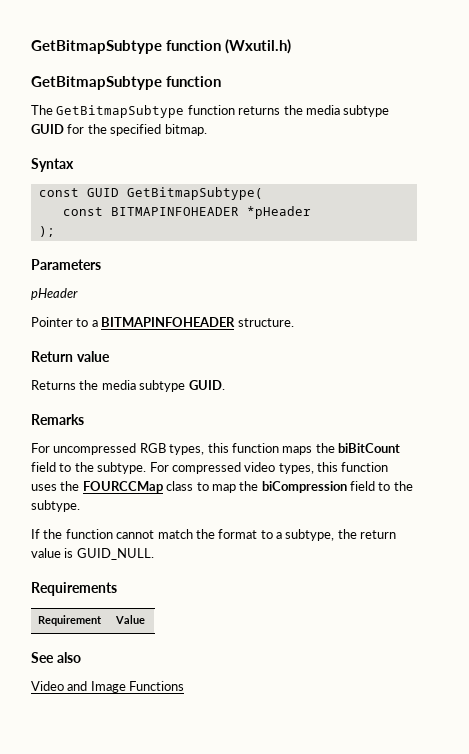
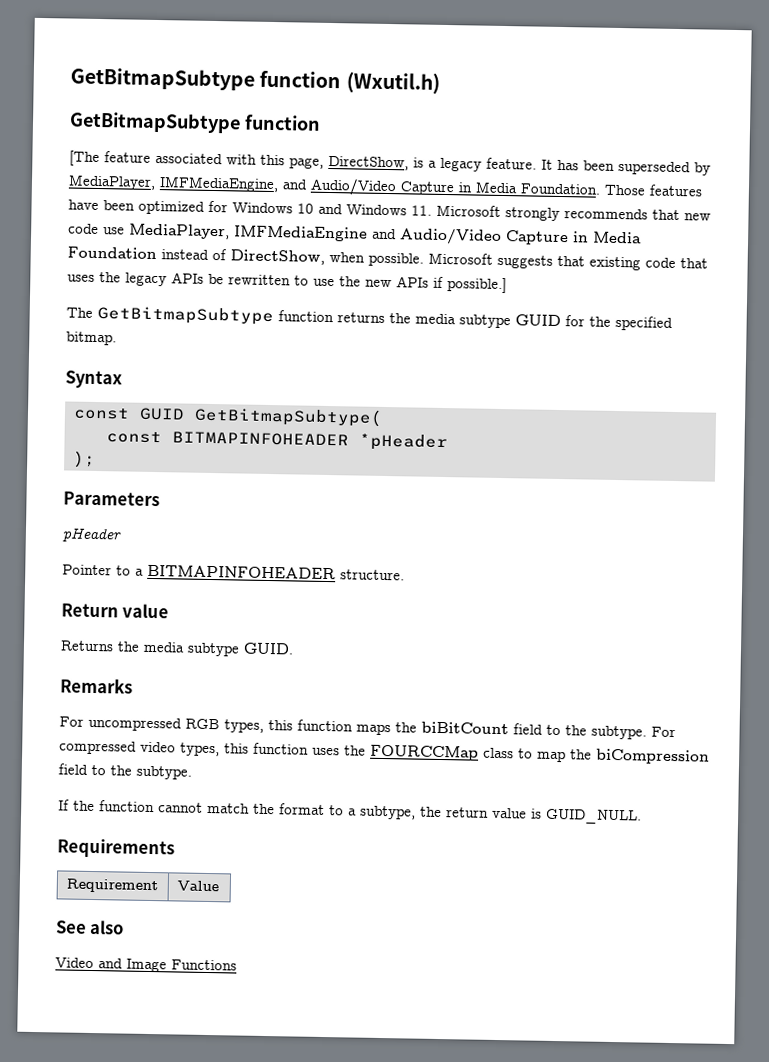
(221, 81) none -> [69,150,711,176] [68,174,703,197] [68,199,711,221] [68,223,642,246] [67,246,708,271] [67,272,507,294] // [The feature associated with this page, DirectShow, is a legacy feature. It has been superseded by MediaPlayer, IMFMediaEngine, and Audio/Video Capture in Media Foundation. Those features have been optimized for Windows 10 and Windows 11. Microsoft strongly recommends that new code use MediaPlayer, IMFMediaEngine and Audio/Video Capture in Media Foundation instead of DirectShow, when possible. Microsoft suggests that existing code that uses the legacy APIs be rewritten to use the new APIs if possible.]

